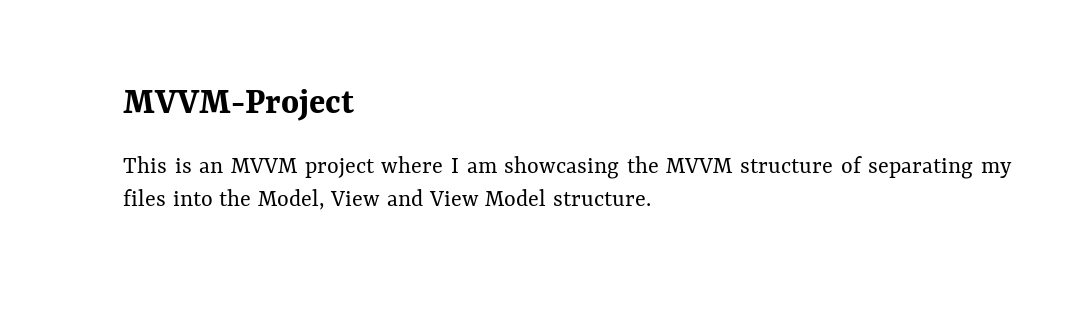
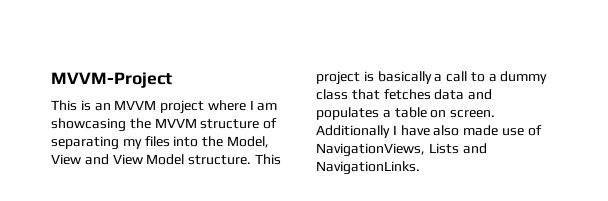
(651, 199) none -> [254,154,281,165] [316,71,548,85] [316,89,493,100] [316,107,496,120] [316,125,542,138] [316,143,487,157] [316,161,420,175] This project is basically a call to a dummy class that fetches data and populates a table on screen. Additionally I have also made use of NavigationViews, Lists and NavigationLinks.

